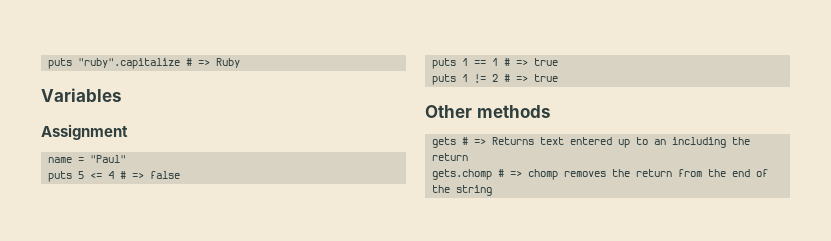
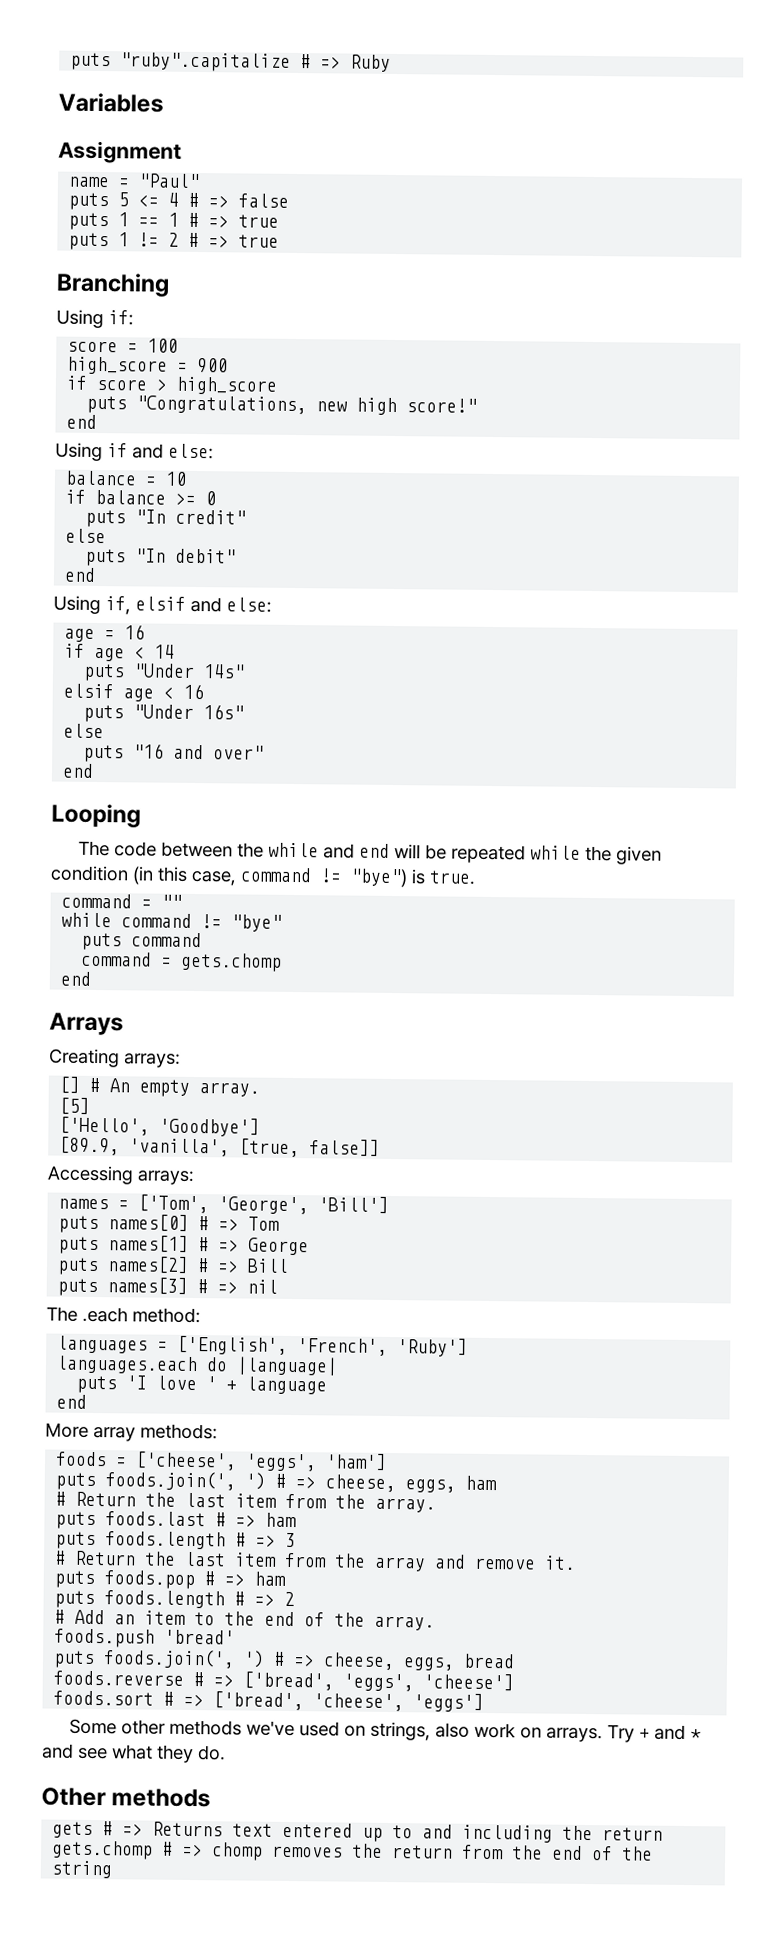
(558, 78) none -> [56,272,170,297] [56,309,134,329] [67,338,179,353] [67,356,229,375] [66,375,279,395] [86,395,478,416] [66,414,98,429] [55,442,214,462] [65,470,188,486] [65,489,217,506] [85,509,247,528] [65,528,107,544] [85,548,237,567] [64,567,97,582] [53,595,272,615] [64,624,146,642] [64,643,176,662] [83,663,246,682] [63,683,205,702] [83,704,245,723] [63,723,105,739] [83,743,265,763] [62,763,95,778] [51,803,141,828] [77,840,662,865] [50,865,476,888] [61,893,183,909] [61,912,283,932] [81,932,203,951] [81,951,283,972] [60,971,92,986] [49,1012,124,1036] [49,1048,181,1068] [59,1076,261,1097] [59,1097,91,1115] [59,1116,261,1137] [59,1136,381,1158] [47,1165,194,1186] [58,1194,390,1215] [58,1214,281,1234] [58,1235,310,1256] [57,1256,290,1276] [57,1277,279,1297] [46,1306,201,1324] [57,1335,469,1357] [56,1355,339,1376] [76,1375,328,1395] [56,1394,88,1409] [45,1422,218,1442] [55,1451,388,1472] [55,1471,498,1493] [55,1491,437,1513] [55,1511,298,1530] [55,1531,297,1550] [54,1550,577,1572] [54,1570,287,1590] [54,1590,296,1609] [54,1609,436,1631] [54,1628,236,1648] [53,1649,516,1671] [53,1670,515,1692] [53,1690,485,1712] [68,1718,701,1743] [42,1743,226,1764] // Branching // Using if: // score = 100 // high_score = 900 // if score > high_score // puts "Congratulations, new high score!" // end // Using if and else: // balance = 10 // if balance >= 0 // puts "In credit" // else // puts "In debit" // end // Using if, elsif and else: // age = 16 // if age < 14 // puts "Under 14s" // elsif age < 16 // puts "Under 16s" // else // puts "16 and over" // end // Looping // The code between the while and end will be repeated while the given condition (in this case, command != "bye") is true. // command = "" // while command != "bye" // puts command // command = gets.chomp // end // Arrays // Creating arrays: // [] # An empty array. // [5] // ['Hello', 'Goodbye'] // [89.9, 'vanilla', [true, false]] // Accessing arrays: // names = ['Tom', 'George', 'Bill'] // puts names[0] # => Tom // puts names[1] # => George // puts names[2] # => Bill // puts names[3] # => nil // The .each method: // languages = ['English', 'French', 'Ruby'] // languages.each do |language| // puts 'I love ' + language // end // More array methods: // foods = ['cheese', 'eggs', 'ham'] // puts foods.join(', ') # => cheese, eggs, ham // # Return the last item from the array. // puts foods.last # => ham // puts foods.length # => 3 // # Return the last item from the array and remove it. // puts foods.pop # => ham // puts foods.length # => 2 // # Add an item to the end of the array. // foods.push 'bread' // puts foods.join(', ') # => cheese, eggs, bread // foods.reverse # => ['bread', 'eggs', 'cheese'] // foods.sort # => ['bread', 'cheese', 'eggs'] // Some other methods we've used on strings, also work on arrays. Try + and * and see what they do.
[653,139,666,145] an -> [422,1824,454,1839] and

